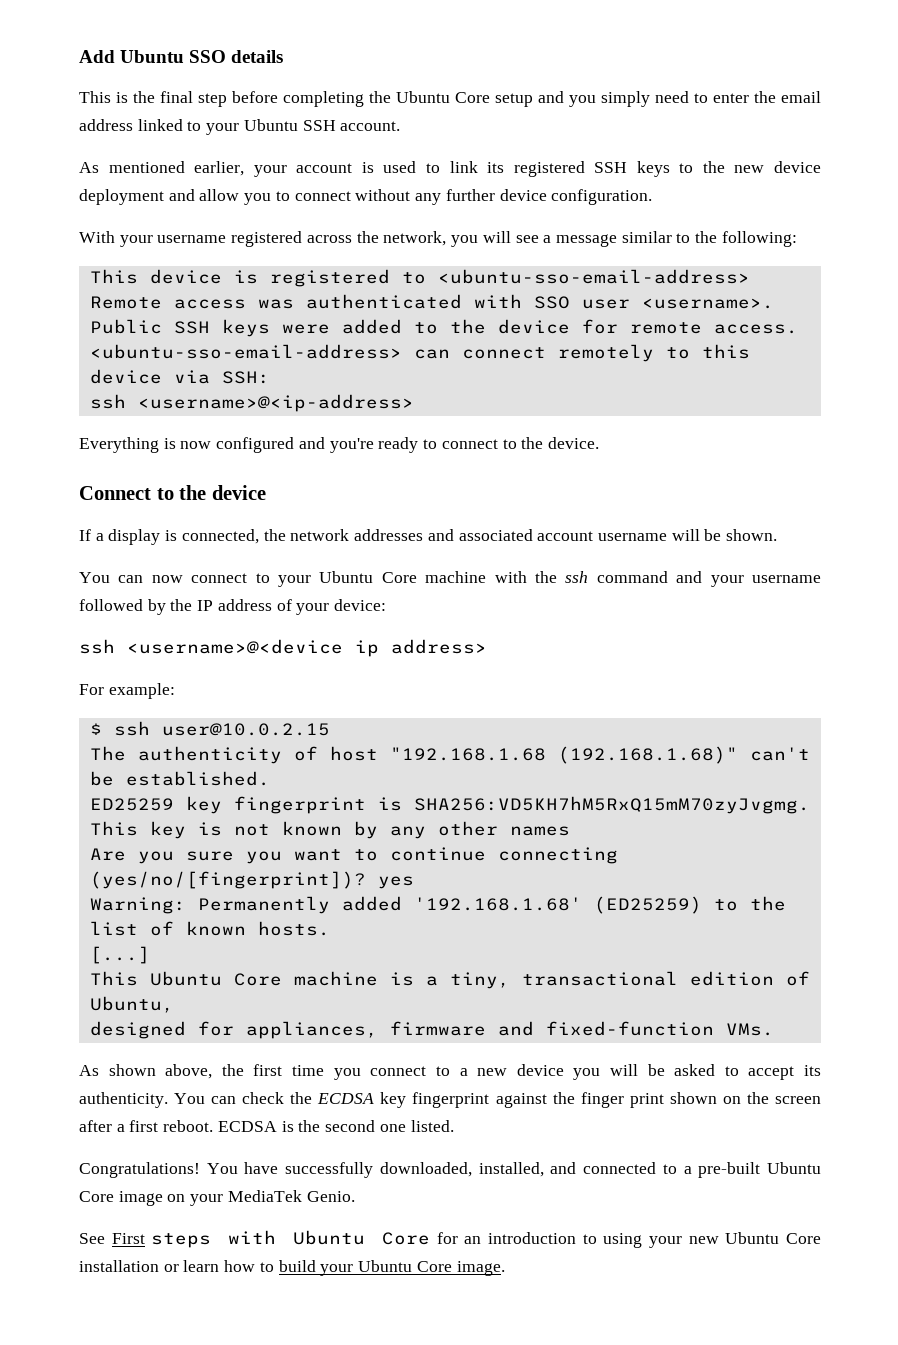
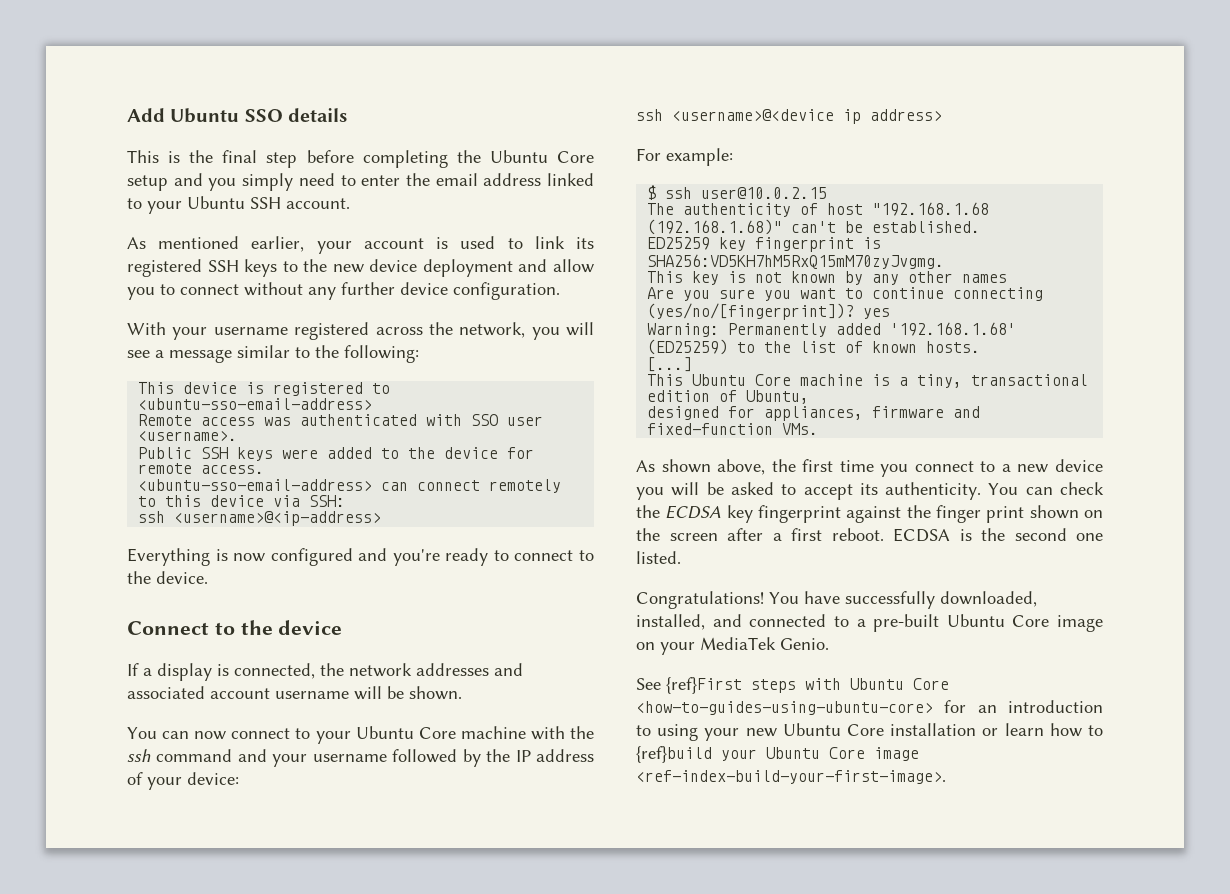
[111,1233,145,1244] First -> [666,677,742,694] {ref}First
(431, 1238) none -> [636,701,933,715] <how-to-guides-using-ubuntu-core>
[278,1260,505,1276] build your Ubuntu Core image. -> [636,746,919,763] [636,770,946,784] {ref}build your Ubuntu Core image <ref-index-build-your-first-image>.

